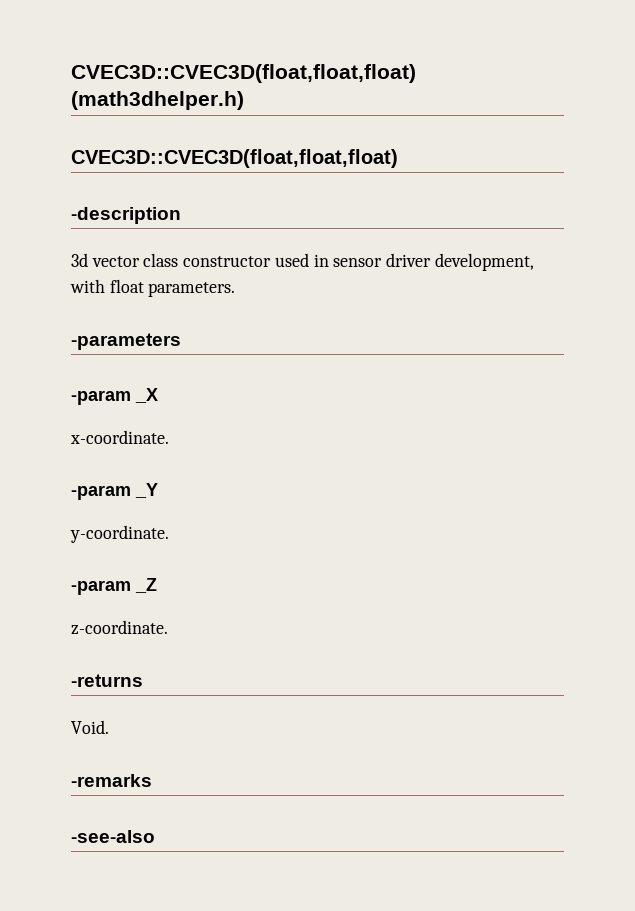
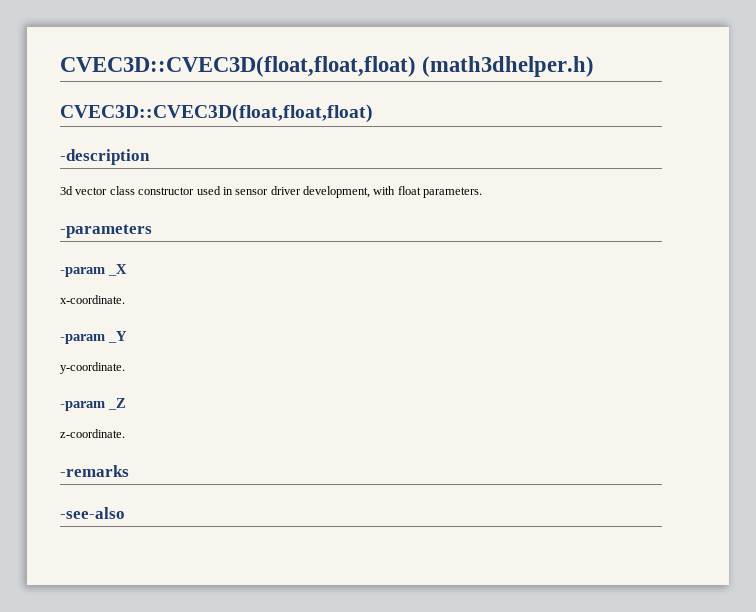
[71,674,143,687] [71,720,109,734] // -returns // Void. -> (125, 433) none

